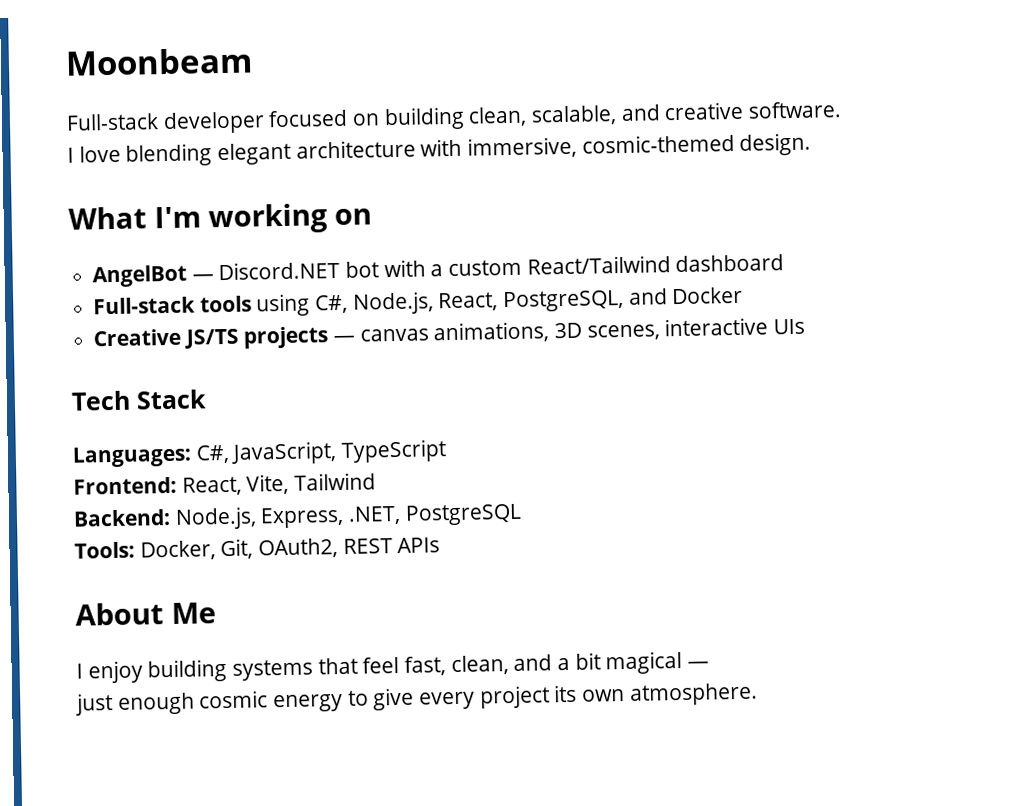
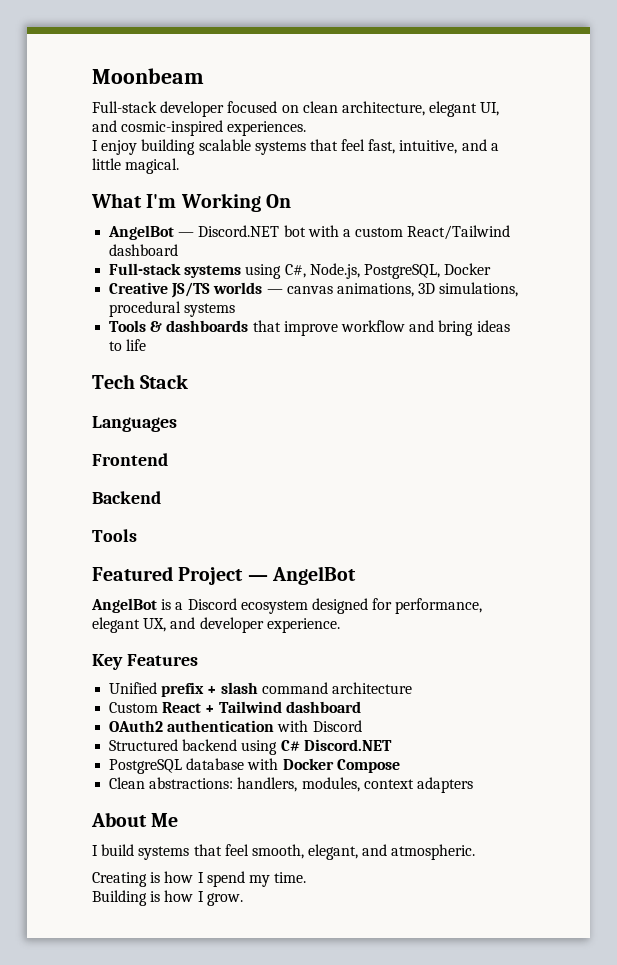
[383,101,843,131] [67,132,812,167] building clean, scalable, and creative software. // I love blending elegant architecture with immersive, cosmic-themed design. -> [302,101,500,117] [92,120,307,136] [92,139,499,155] [92,158,180,174] clean architecture, elegant UI, and cosmic-inspired experiences. // I enjoy building scalable systems that feel fast, intuitive, and a little magical.
[207,203,372,235] working on -> [180,193,291,212] Working On
[199,295,252,313] tools -> [184,265,242,278] systems
[438,288,668,313] React, PostgreSQL, and -> [363,264,440,279] PostgreSQL,
[243,326,329,349] projects -> [213,282,263,294] worlds
[586,317,806,341] [71,389,207,411] [72,439,448,468] [73,472,377,496] [73,503,522,530] [74,537,441,561] scenes, interactive UIs // Tech Stack // Languages: C#, JavaScript, TypeScript // Frontend: React, Vite, Tailwind // Backend: Node.js, Express, .NET, PostgreSQL // Tools: Docker, Git, OAuth2, REST APIs -> [439,282,519,297] [109,301,236,317] [109,320,510,336] [109,339,147,351] [92,374,189,389] [92,416,177,432] [92,453,168,466] [92,491,161,504] [92,529,137,542] [92,566,356,585] [91,598,483,614] [92,617,340,633] [92,654,198,670] [109,682,412,697] [109,701,361,713] [109,720,362,732] [109,739,392,755] [109,758,400,774] [109,777,473,793] simulations, procedural systems // Tools & dashboards that improve workflow and bring ideas to life // Tech Stack // Languages // Frontend // Backend // Tools // Featured Project — AngelBot // AngelBot is a Discord ecosystem designed for performance, elegant UX, and developer experience. // Key Features // Unified prefix + slash command architecture // Custom React + Tailwind dashboard // OAuth2 authentication with Discord // Structured backend using C# Discord.NET // PostgreSQL database with Docker Compose // Clean abstractions: handlers, modules, context adapters
[87,650,710,684] [75,682,758,716] enjoy building systems that feel fast, clean, and a bit magical — // just enough cosmic energy to give every project its own atmosphere. -> [101,844,476,860] [92,871,307,887] [92,890,243,906] build systems that feel smooth, elegant, and atmospheric. // Creating is how I spend my time. // Building is how I grow.

